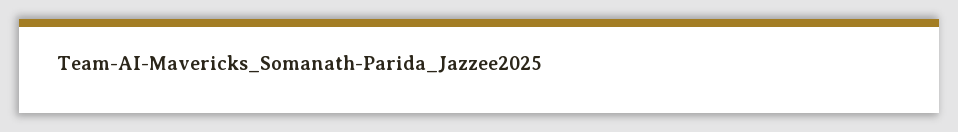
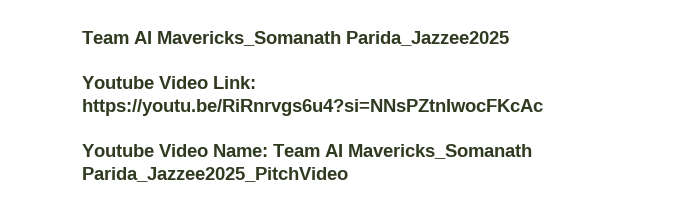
[57,55,542,73] Team-AI-Mavericks_Somanath-Parida_Jazzee2025 -> [82,31,509,46] [82,76,256,89] [82,99,543,116] [82,144,532,159] [82,167,348,182] Team AI Mavericks_Somanath Parida_Jazzee2025 // Youtube Video Link: https://youtu.be/RiRnrvgs6u4?si=NNsPZtnIwocFKcAc // Youtube Video Name: Team AI Mavericks_Somanath Parida_Jazzee2025_PitchVideo

